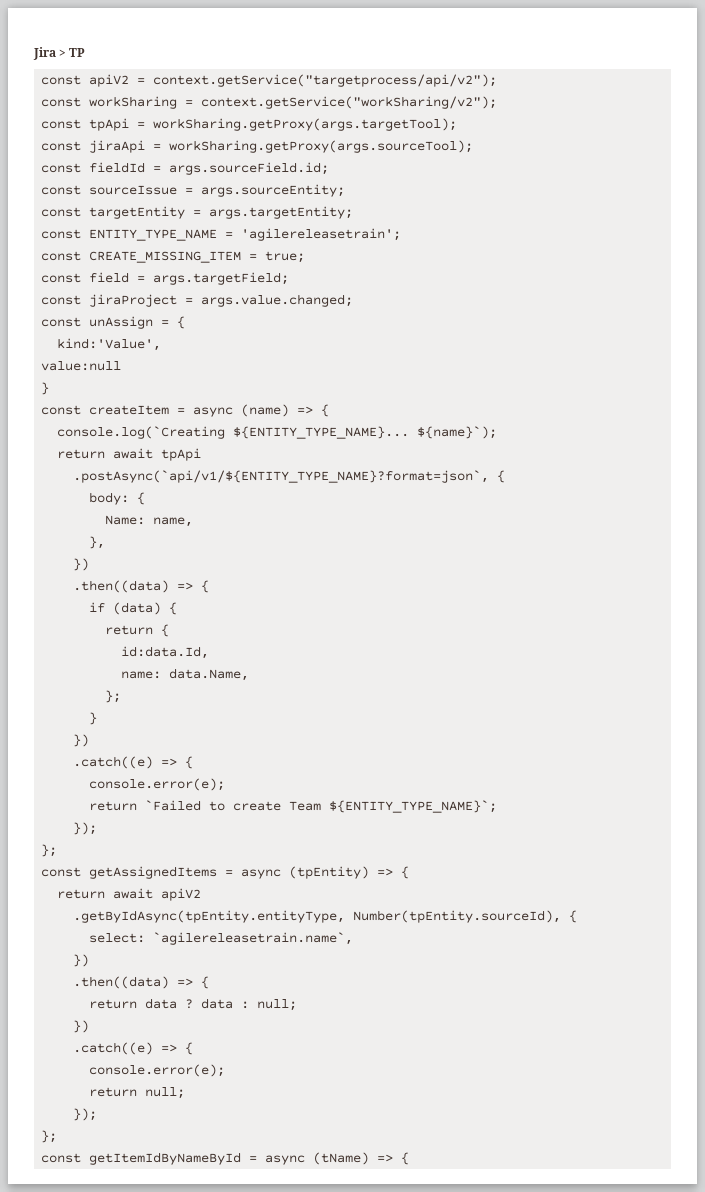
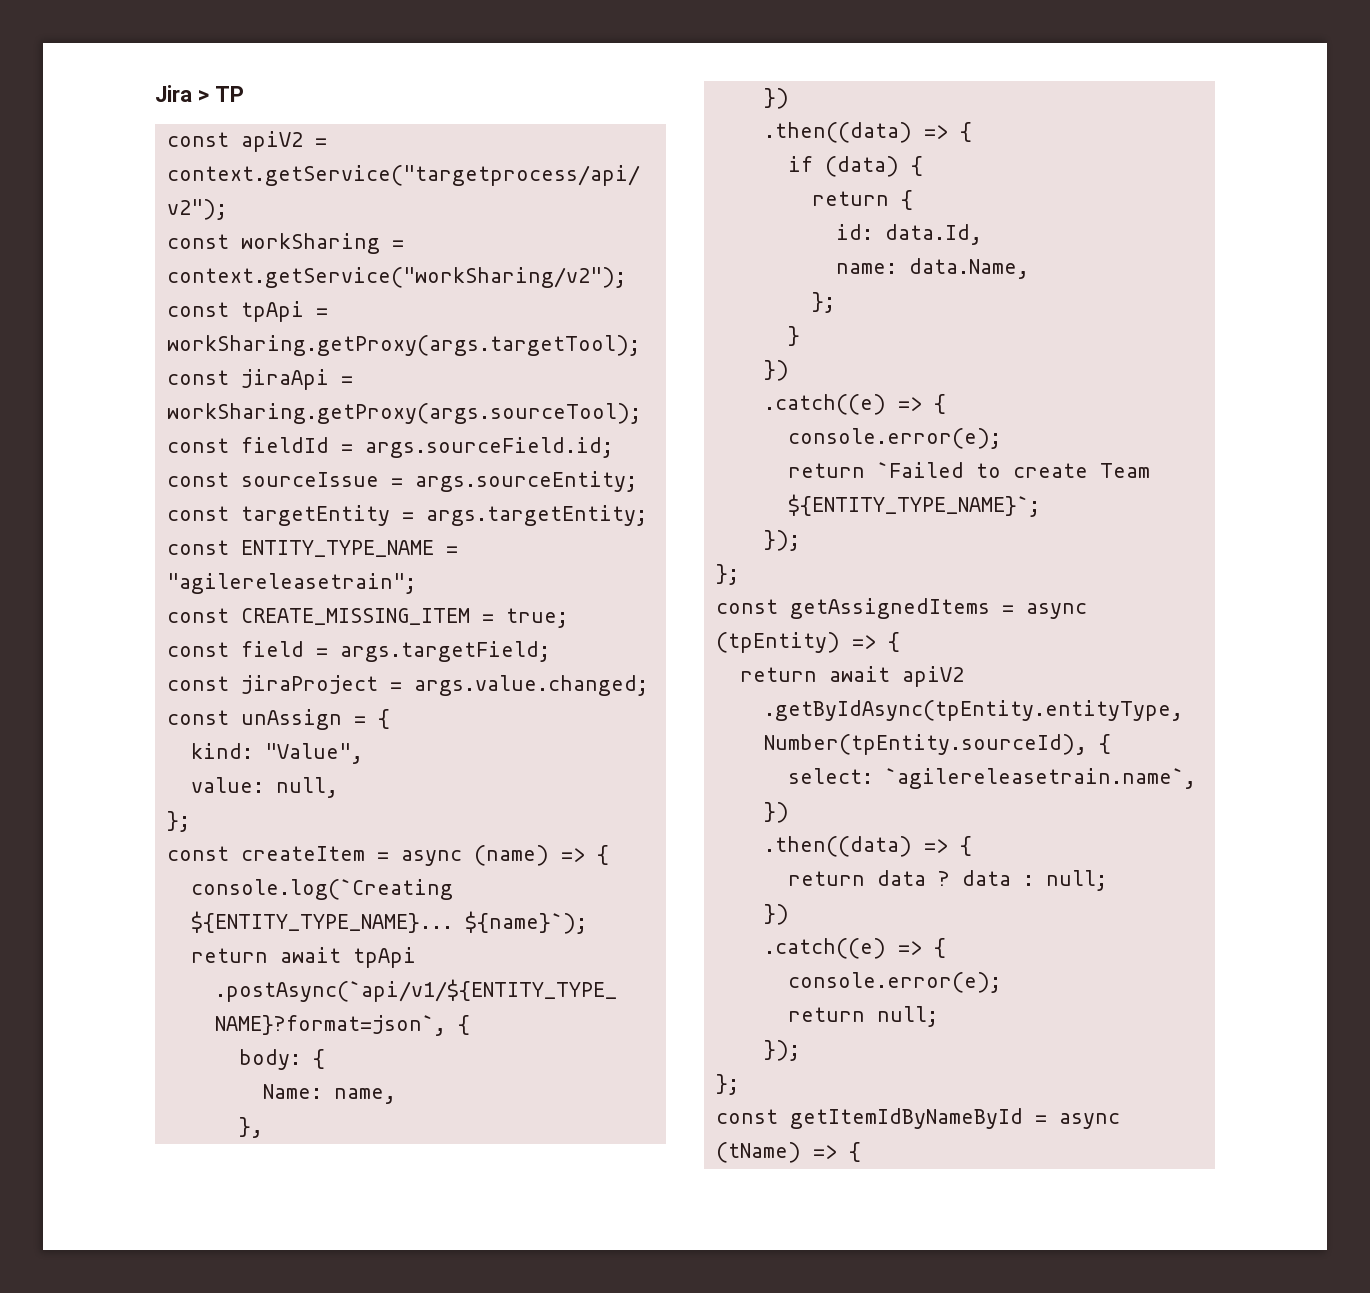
[241,228,402,241] 'agilereleasetrain'; -> [167,573,417,594] "agilereleasetrain";
[57,338,162,351] [41,361,122,371] [41,382,50,395] kind:'Value', // value:null // } -> [191,743,364,764] [191,777,339,798] [167,811,191,832] kind: "Value", // value: null, // };
[121,646,210,659] id:data.Id, -> [836,224,983,245] id: data.Id,

